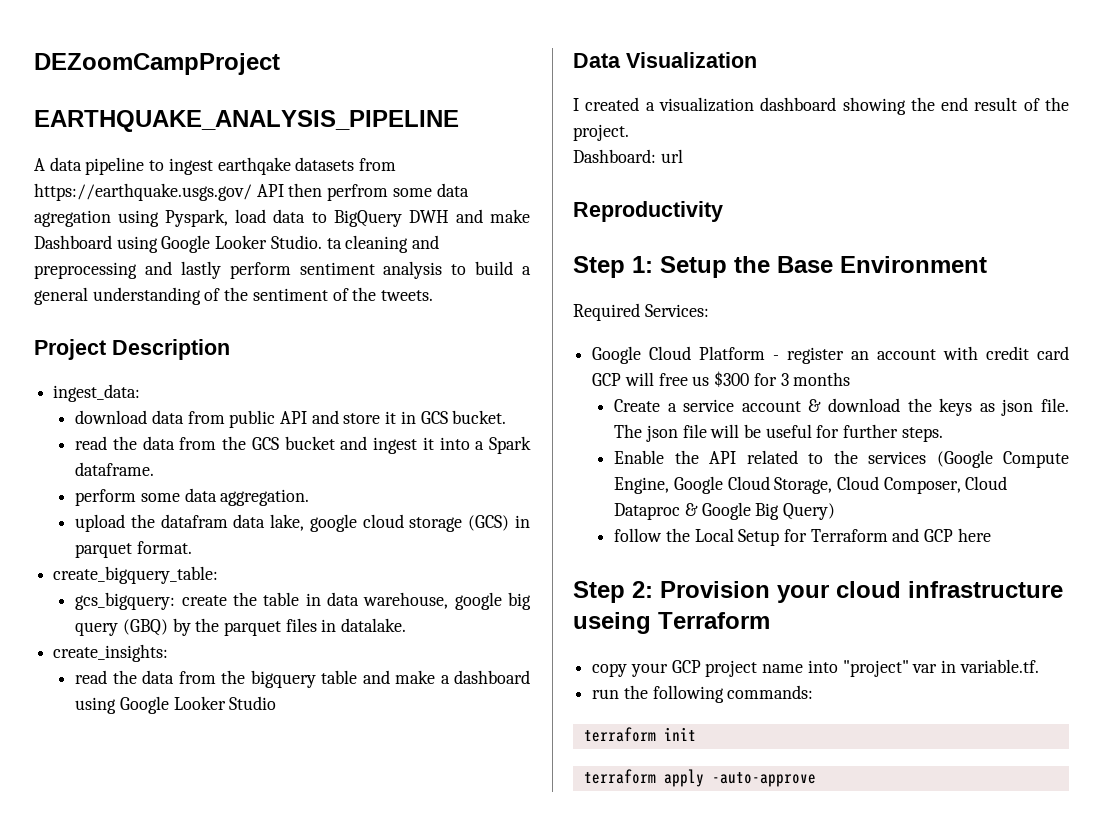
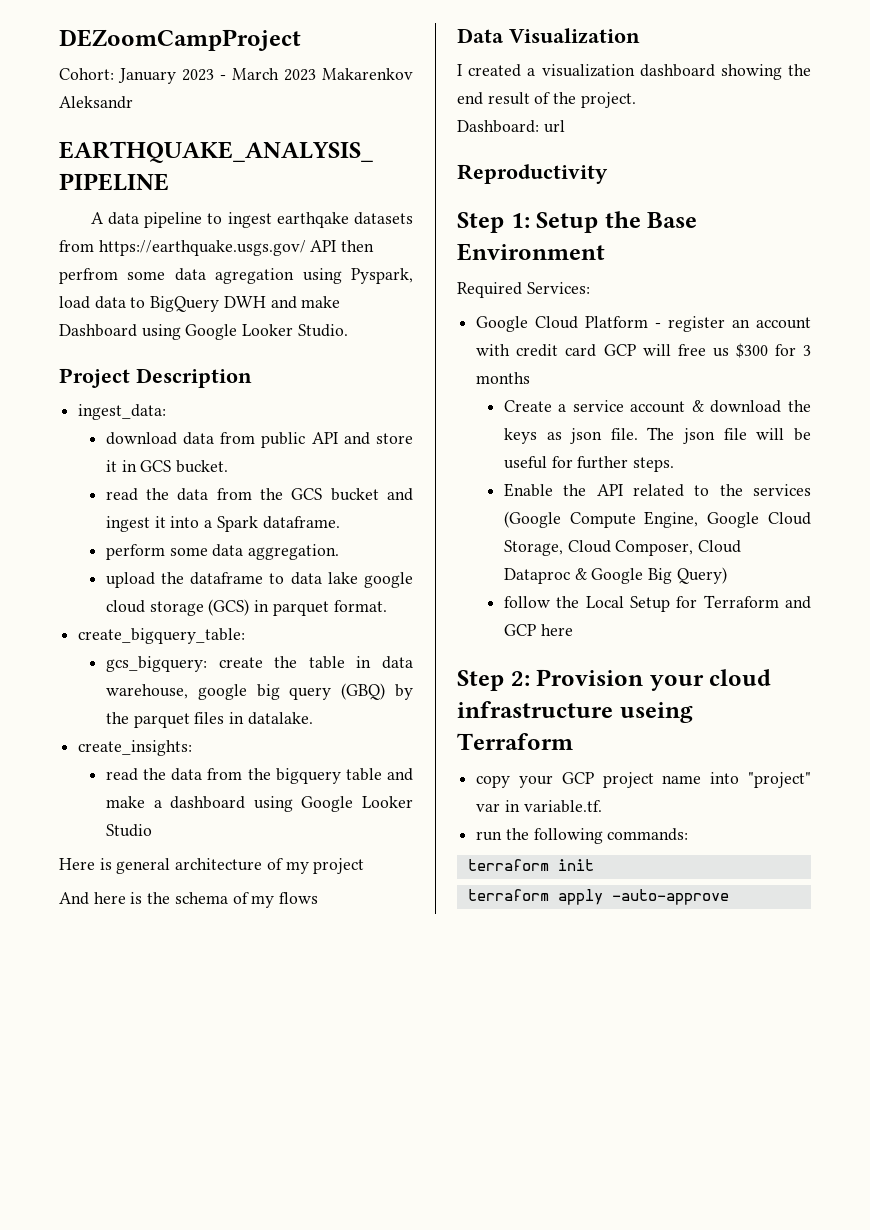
(280, 64) none -> [59,68,413,84] [59,96,133,109] // Cohort: January 2023 - March 2023 Makarenkov Aleksandr
[326,235,440,253] [34,261,531,279] [34,287,434,305] ta cleaning and preprocessing and lastly perform sentiment analysis to build a general understanding of the sentiment of the tweets. -> (348, 330) none
[160,514,305,531] datafram data lake, -> [190,572,358,585] dataframe to data lake
(277, 703) none -> [59,858,365,874] [59,892,319,908] // Here is general architecture of my project // And here is the schema of my flows

